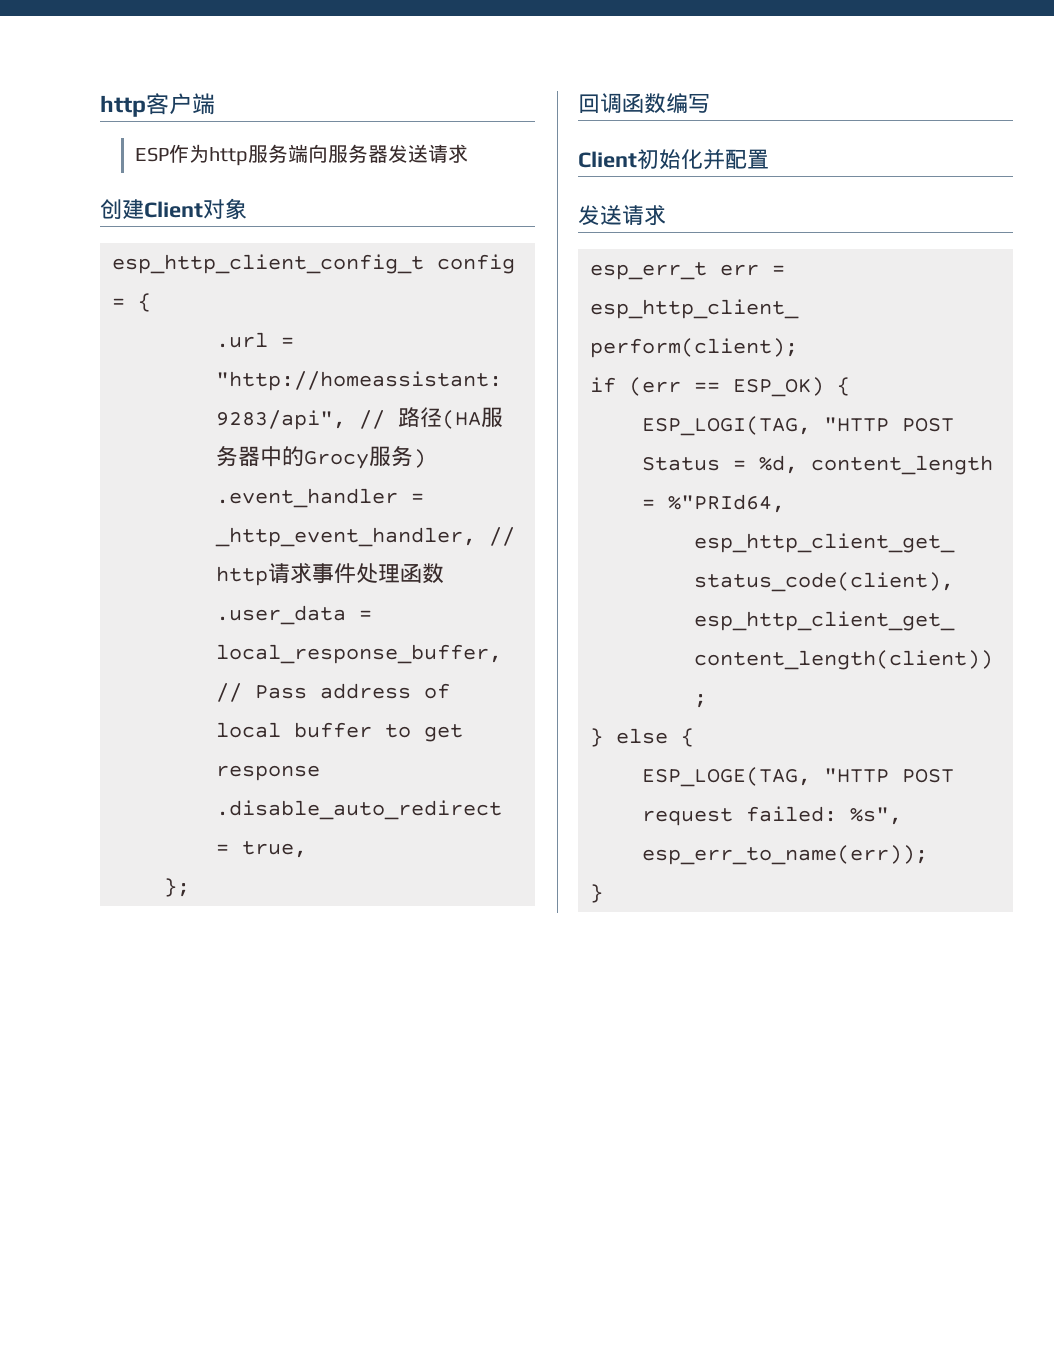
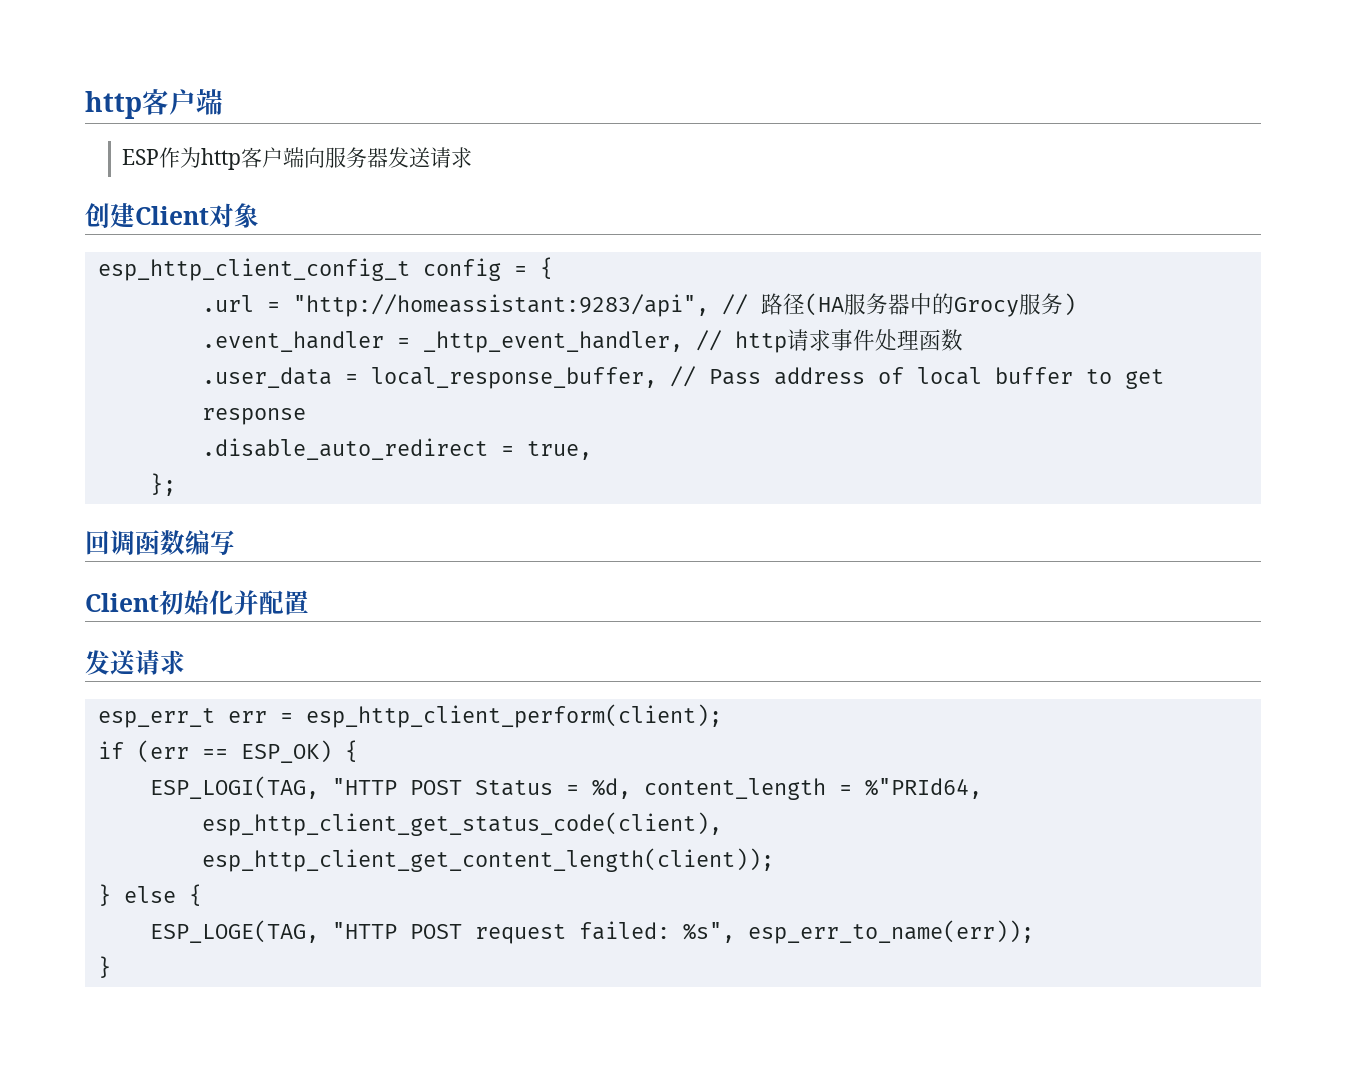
[247,144,288,163] 服务 -> [241,147,284,168] 客户

